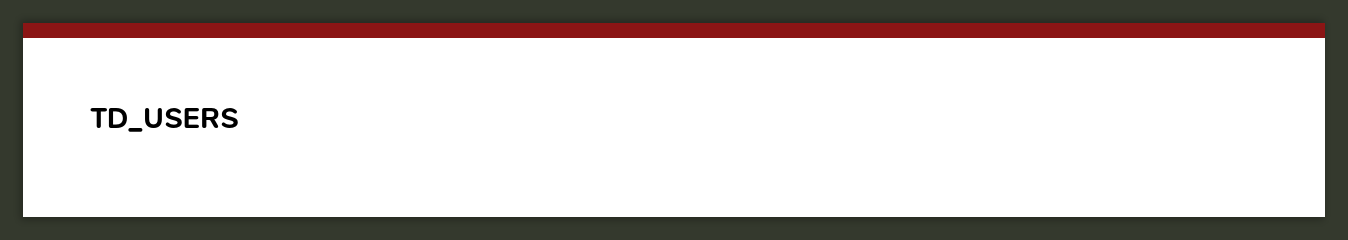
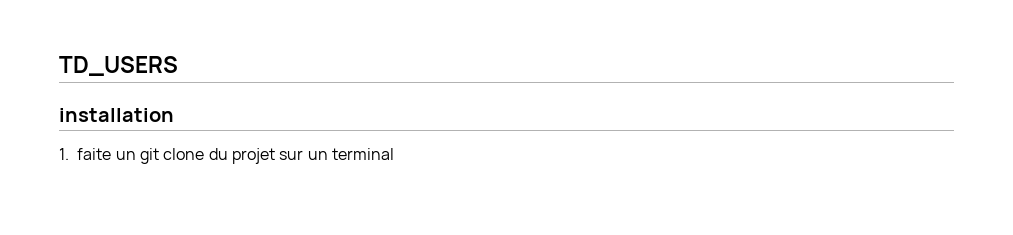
(239, 120) none -> [59,108,174,122] [59,148,394,164] // installation // 1. faite un git clone du projet sur un terminal

